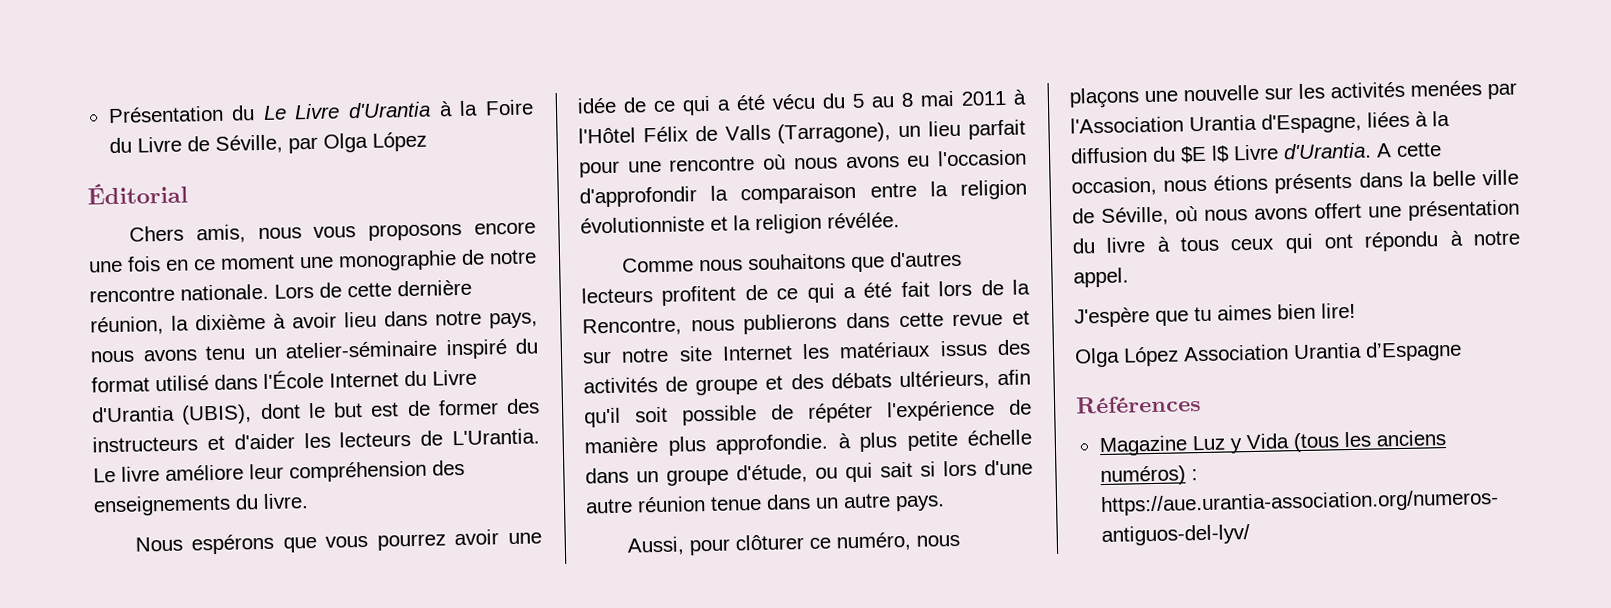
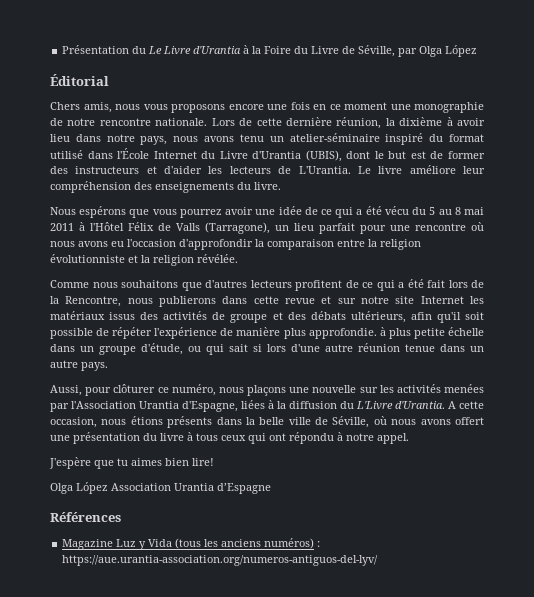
[1180,144,1279,164] $E l$ Livre -> [356,401,393,410] L'Livre

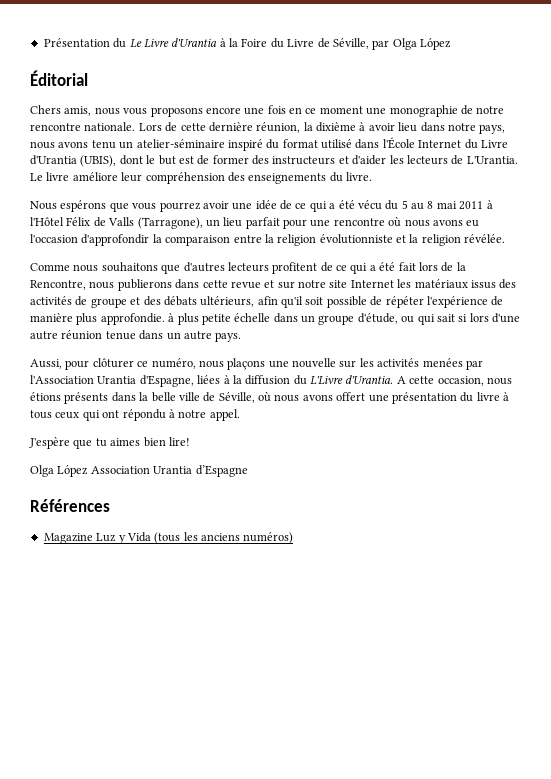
[317,541,321,547] [62,555,379,566] : https://aue.urantia-association.org/numeros-antiguos-del-lyv/ -> (294, 538) none

